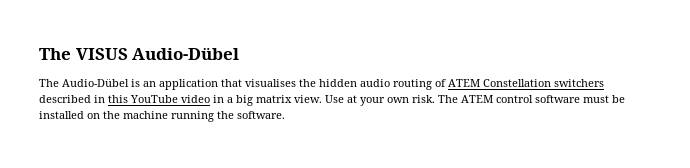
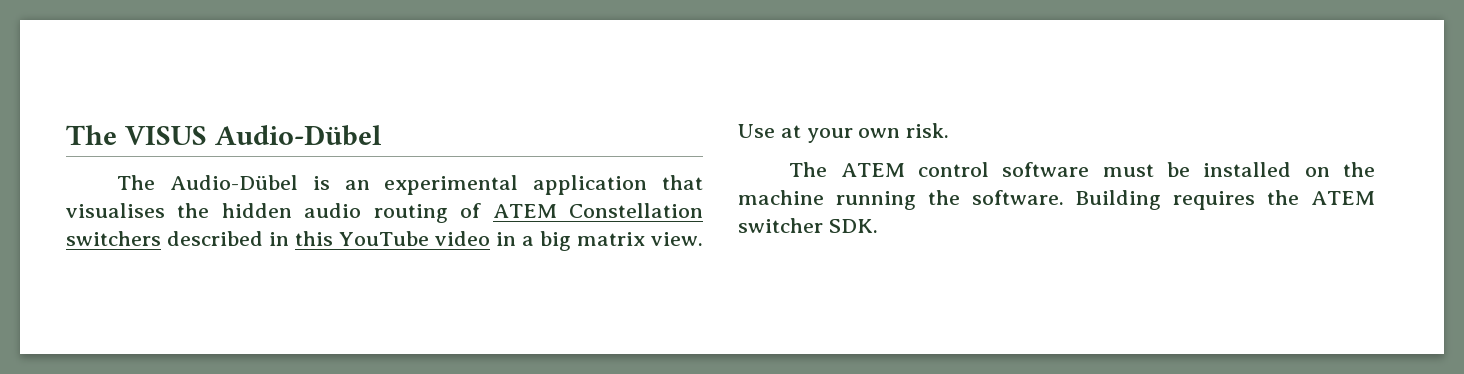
(156, 84) none -> [384,175,519,195] experimental
(435, 99) none -> (950, 130) //
(285, 115) none -> [1075,190,1376,210] [738,218,878,233] Building requires the ATEM switcher SDK.

